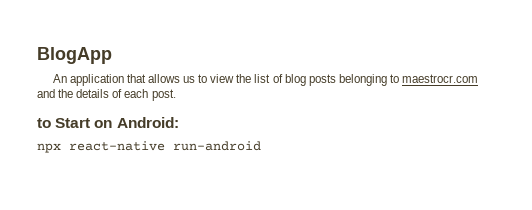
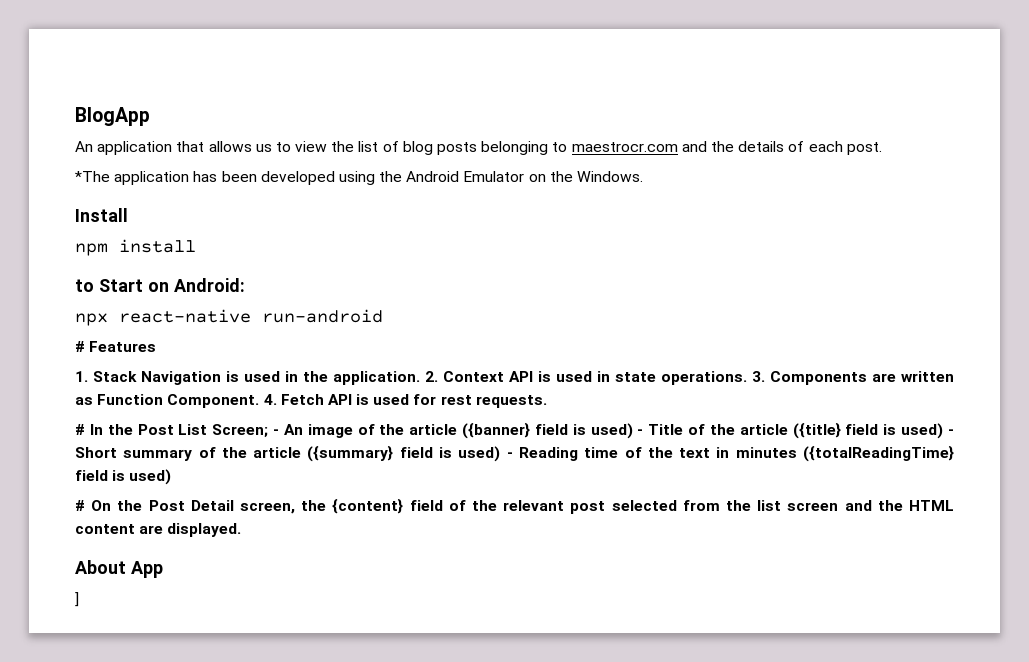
(176, 95) none -> [75,171,644,185] [75,208,128,222] [75,239,196,256] // *The application has been developed using the Android Emulator on the Windows. // Install // npm install
(261, 146) none -> [75,341,157,352] [75,371,954,385] [75,394,547,408] [75,422,955,439] [75,445,954,462] [75,469,172,485] [75,498,955,514] [75,523,242,537] [75,560,163,578] [75,592,79,607] // # Features // 1. Stack Navigation is used in the application. 2. Context API is used in state operations. 3. Components are written as Function Component. 4. Fetch API is used for rest requests. // # In the Post List Screen; - An image of the article ({banner} field is used) - Title of the article ({title} field is used) - Short summary of the article ({summary} field is used) - Reading time of the text in minutes ({totalReadingTime} field is used) // # On the Post Detail screen, the {content} field of the relevant post selected from the list screen and the HTML content are displayed. // About App // ]

